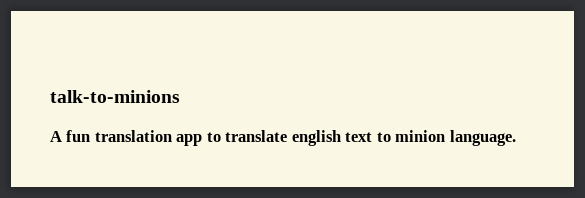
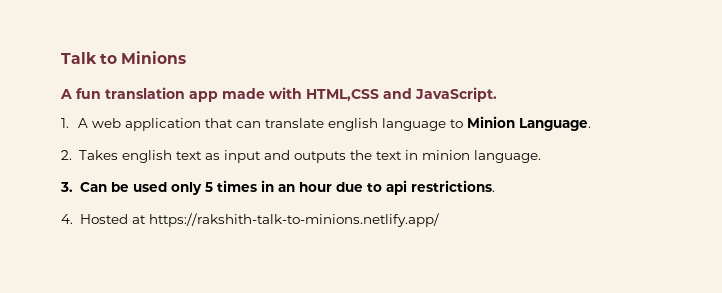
[50,90,180,103] talk-to-minions -> [61,51,187,64] Talk to Minions
[206,130,516,146] to translate english text to minion language. -> [222,87,497,102] [61,116,591,131] [61,150,541,163] [60,180,495,195] [61,213,439,227] made with HTML,CSS and JavaScript. // 1. A web application that can translate english language to Minion Language. // 2. Takes english text as input and outputs the text in minion language. // 3. Can be used only 5 times in an hour due to api restrictions. // 4. Hosted at https://rakshith-talk-to-minions.netlify.app/

